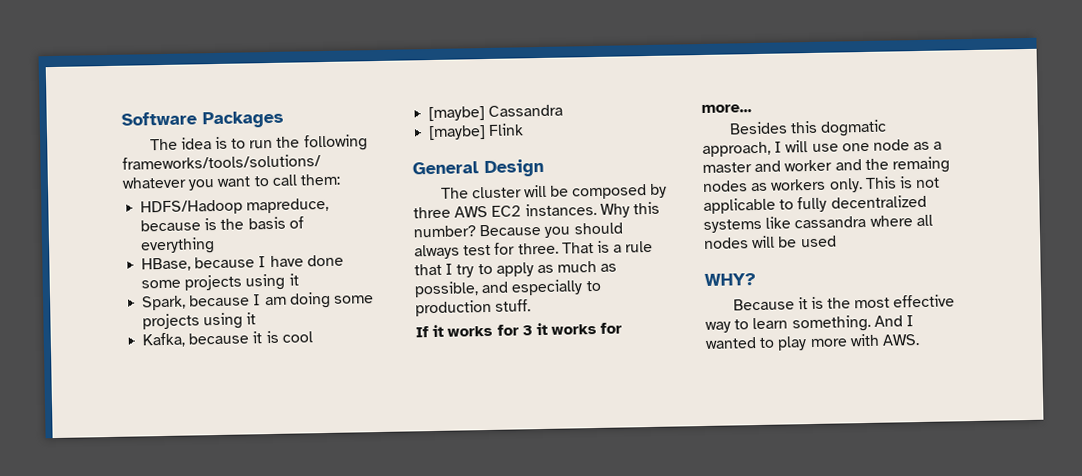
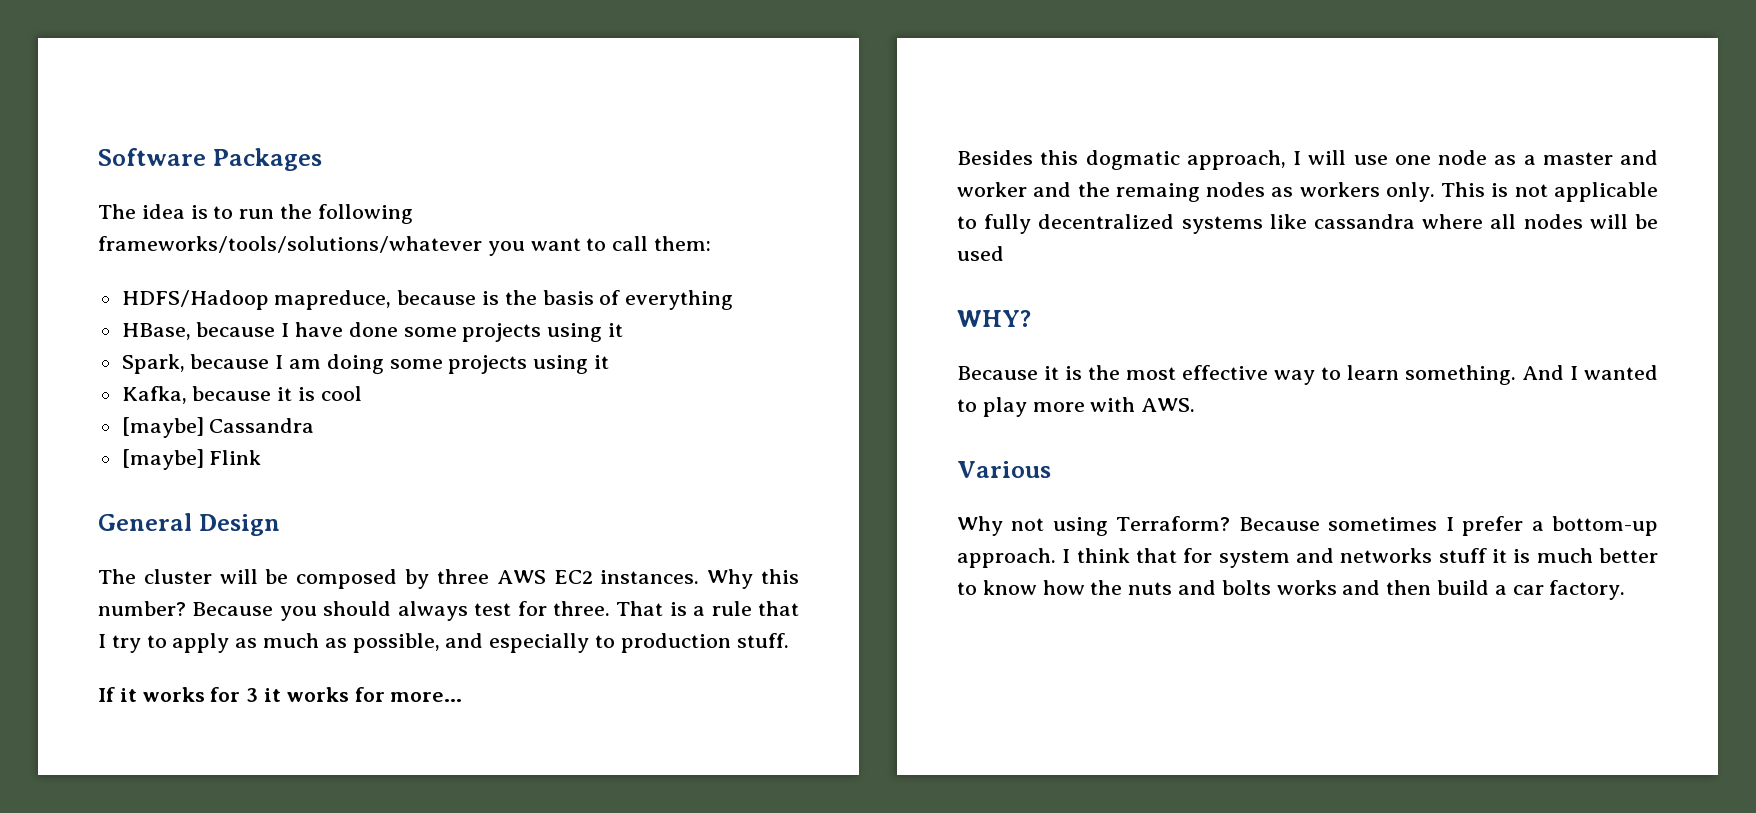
(920, 340) none -> [957,461,1051,478] [957,516,1658,536] [957,548,1658,568] [957,580,1626,600] // Various // Why not using Terraform? Because sometimes I prefer a bottom-up approach. I think that for system and networks stuff it is much better to know how the nuts and bolts works and then build a car factory.

